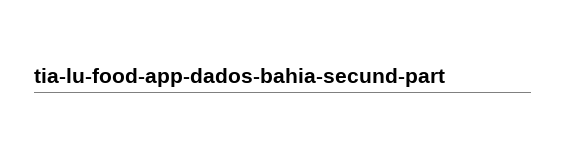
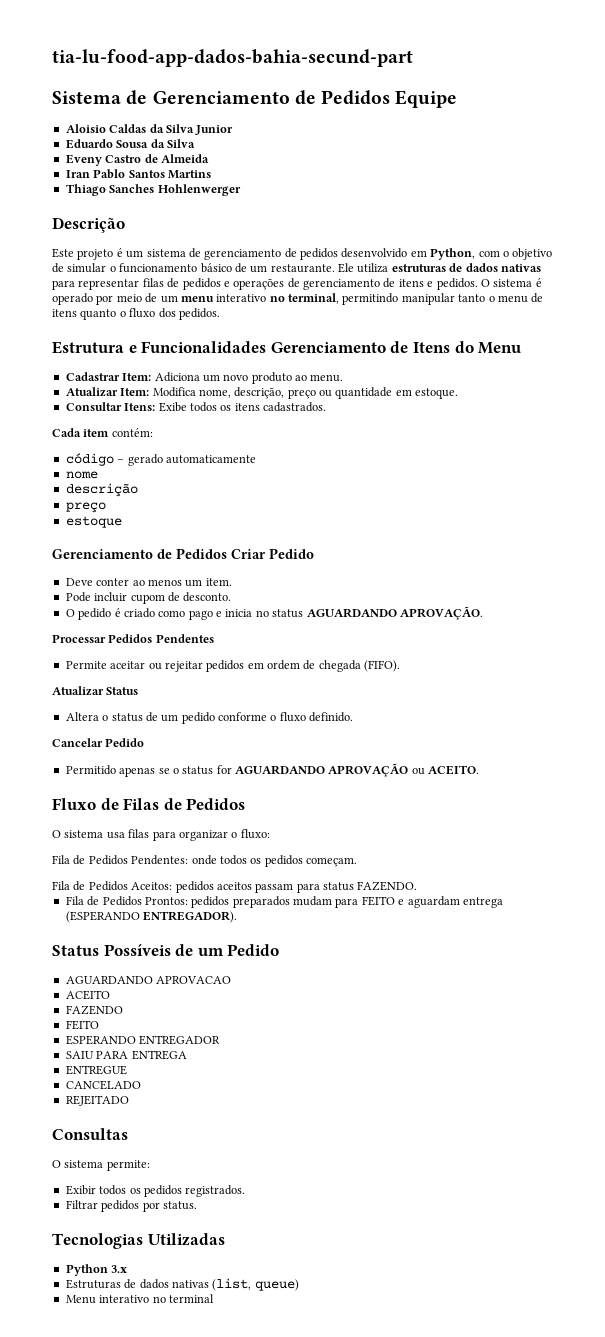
(445, 77) none -> [52,90,458,108] [65,124,234,135] [65,139,195,149] [65,154,209,166] [65,169,211,179] [65,184,241,196] [52,217,125,233] [52,248,553,260] [52,263,541,273] [52,278,542,290] [52,293,544,305] [52,308,220,320] [52,341,522,354] [65,372,344,384] [65,387,459,399] [65,402,326,412] [52,428,153,437] [65,453,256,466] [65,471,98,479] [65,483,138,497] [65,502,106,513] [65,516,122,528] [52,548,314,559] [65,578,232,587] [65,592,232,604] [65,606,483,620] [52,634,214,643] [65,660,401,672] [52,686,139,696] [65,712,354,724] [52,738,145,747] [65,763,480,777] [52,798,246,810] [52,829,270,841] [52,855,357,867] [52,881,418,893] [65,896,503,908] [65,911,238,923] [52,944,280,956] [65,976,232,984] [65,990,110,1000] [65,1005,123,1015] [65,1020,99,1030] [65,1035,221,1045] [65,1050,187,1060] [65,1065,127,1075] [65,1080,141,1090] [65,1095,129,1106] [52,1128,128,1140] [52,1160,150,1171] [65,1185,246,1197] [65,1200,197,1212] [52,1233,225,1249] [65,1264,128,1276] [65,1278,299,1291] [65,1294,214,1304] // Sistema de Gerenciamento de Pedidos Equipe // Aloisio Caldas da Silva Junior // Eduardo Sousa da Silva // Eveny Castro de Almeida // Iran Pablo Santos Martins // Thiago Sanches Hohlenwerger // Descrição // Este projeto é um sistema de gerenciamento de pedidos desenvolvido em Python, com o objetivo de simular o funcionamento básico de um restaurante. Ele utiliza estruturas de dados nativas para representar filas de pedidos e operações de gerenciamento de itens e pedidos. O sistema é operado por meio de um menu interativo no terminal, permitindo manipular tanto o menu de itens quanto o fluxo dos pedidos. // Estrutura e Funcionalidades Gerenciamento de Itens do Menu // Cadastrar Item: Adiciona um novo produto ao menu. // Atualizar Item: Modifica nome, descrição, preço ou quantidade em estoque. // Consultar Itens: Exibe todos os itens cadastrados. // Cada item contém: // código – gerado automaticamente // nome // descrição // preço // estoque // Gerenciamento de Pedidos Criar Pedido // Deve conter ao menos um item. // Pode incluir cupom de desconto. // O pedido é criado como pago e inicia no status AGUARDANDO APROVAÇÃO. // Processar Pedidos Pendentes // Permite aceitar ou rejeitar pedidos em ordem de chegada (FIFO). // Atualizar Status // Altera o status de um pedido conforme o fluxo definido. // Cancelar Pedido // Permitido apenas se o status for AGUARDANDO APROVAÇÃO ou ACEITO. // Fluxo de Filas de Pedidos // O sistema usa filas para organizar o fluxo: // Fila de Pedidos Pendentes: onde todos os pedidos começam. // Fila de Pedidos Aceitos: pedidos aceitos passam para status FAZENDO. // Fila de Pedidos Prontos: pedidos preparados mudam para FEITO e aguardam entrega (ESPERANDO ENTREGADOR). // Status Possíveis de um Pedido // AGUARDANDO APROVACAO // ACEITO // FAZENDO // FEITO // ESPERANDO ENTREGADOR // SAIU PARA ENTREGA // ENTREGUE // CANCELADO // REJEITADO // Consultas // O sistema permite: // Exibir todos os pedidos registrados. // Filtrar pedidos por status. // Tecnologias Utilizadas // Python 3.x // Estruturas de dados nativas (list, queue) // Menu interativo no terminal

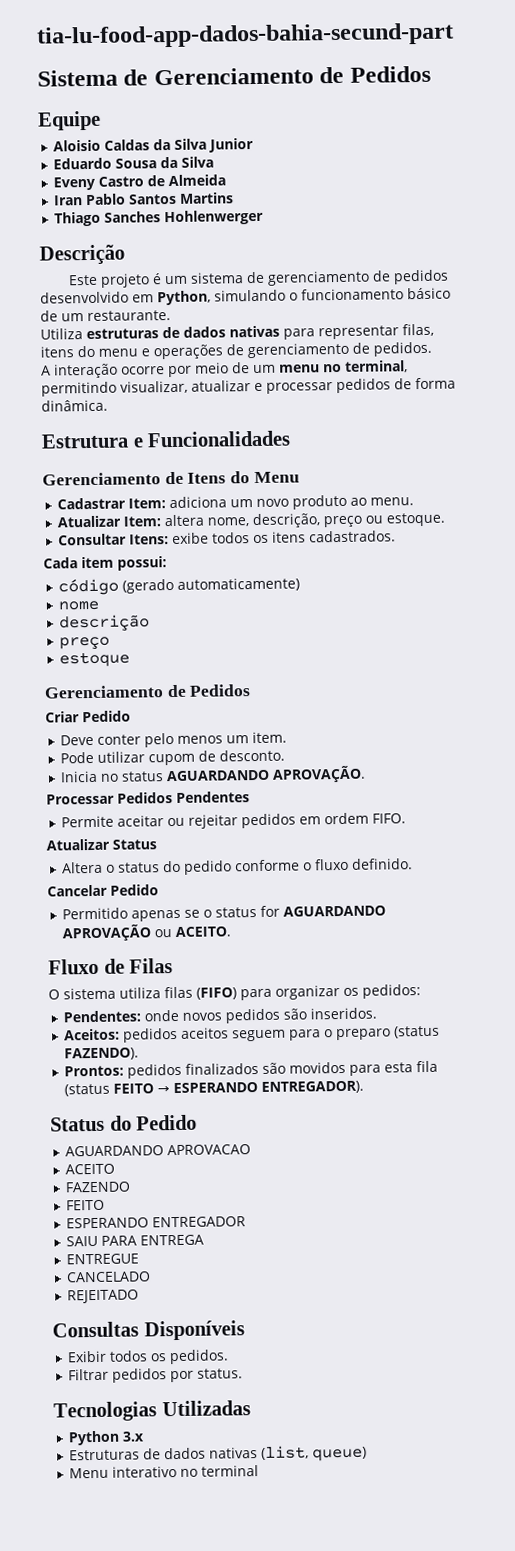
(391, 97) none -> (431, 74) //
[478,248,553,260] [52,263,107,273] com o objetivo de simular -> [214,289,286,302] simulando
[338,263,389,273] Ele utiliza -> [40,328,83,340] // Utiliza
[142,278,221,290] filas de pedidos -> [402,323,434,337] [40,345,138,358] filas, itens do menu
[398,278,542,290] [52,293,93,305] itens e pedidos. O sistema é operado -> [373,341,432,357] [41,363,165,379] pedidos. // A interação ocorre
[216,294,267,302] interativo -> (320, 368) none
[401,293,544,305] [52,308,220,320] manipular tanto o menu de itens quanto o fluxo dos pedidos. -> [120,377,456,394] [41,399,108,412] visualizar, atualizar e processar pedidos de forma dinâmica.
(267, 347) none -> (292, 439) //
[154,372,200,382] Adiciona -> [169,496,228,509] adiciona
[152,387,196,397] Modifica -> [164,514,205,527] altera
[335,387,412,399] quantidade em -> (384, 519) none
[158,402,187,412] Exibe -> [172,532,210,545] exibe
[111,428,153,437] contém: -> [117,556,167,571] possui:
[117,454,256,466] – gerado automaticamente -> [122,577,301,594] (gerado automaticamente)
(227, 553) none -> (252, 690) //
[132,580,145,586] ao -> [144,732,175,748] pelo
[94,592,128,602] incluir -> [97,751,146,763] utilizar
[65,608,253,620] O pedido é criado como pago e inicia -> [60,770,99,783] Inicia
[303,660,401,672] de chegada (FIFO). -> [372,813,407,824] FIFO.
[145,712,179,722] de um -> [163,860,182,873] do
[163,798,246,810] [52,829,270,841] [52,855,357,867] [52,881,418,893] [65,896,503,908] [65,911,140,923] de Pedidos // O sistema usa filas para organizar o fluxo: // Fila de Pedidos Pendentes: onde todos os pedidos começam. // Fila de Pedidos Aceitos: pedidos aceitos passam para status FAZENDO. // Fila de Pedidos Prontos: pedidos preparados mudam para FEITO e aguardam entrega (ESPERANDO -> [48,984,421,1001] [63,1007,378,1024] [64,1025,441,1043] [64,1047,140,1061] [64,1060,439,1079] [64,1082,259,1097] // O sistema utiliza filas (FIFO) para organizar os pedidos: // Pendentes: onde novos pedidos são inseridos. // Aceitos: pedidos aceitos seguem para o preparo (status FAZENDO). // Prontos: pedidos finalizados são movidos para esta fila (status FEITO → ESPERANDO
[103,944,224,956] Possíveis de um -> [109,1115,132,1131] do
[52,1160,150,1171] // O sistema permite: -> [143,1320,245,1341] Disponíveis
[143,1185,246,1197] pedidos registrados. -> [169,1349,230,1365] pedidos.

